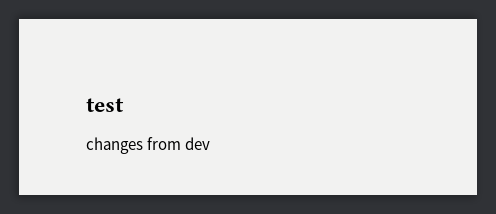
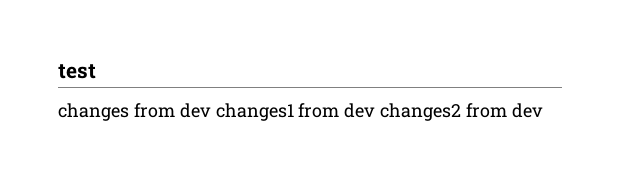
(211, 143) none -> [215,103,543,121] changes1 from dev changes2 from dev

